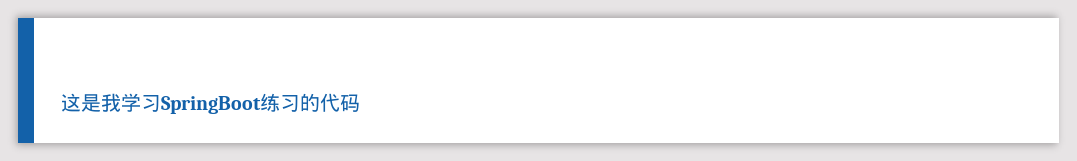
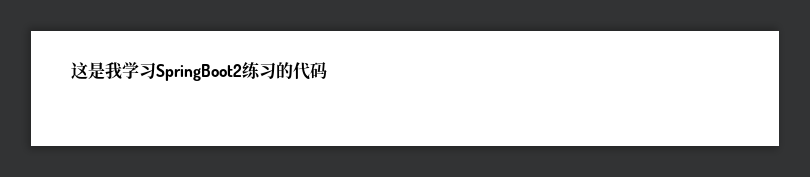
[161,96,261,114] SpringBoot -> [156,64,242,81] SpringBoot2

